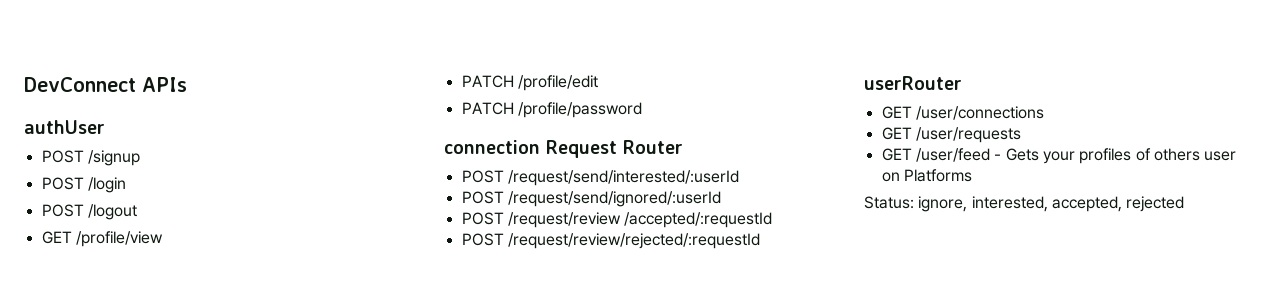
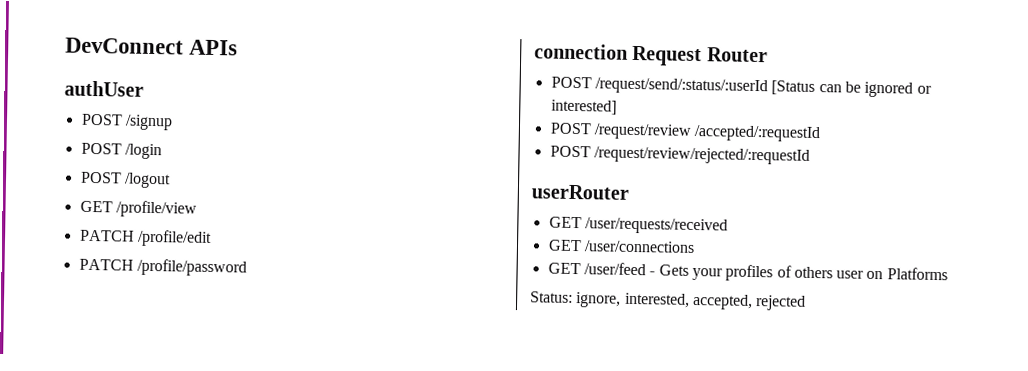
[507,170,739,186] [461,191,721,207] /request/send/interested/:userId // POST /request/send/ignored/:userId -> [594,77,932,98] [550,99,617,115] /request/send/:status/:userId [Status can be ignored or interested]
[915,106,1044,120] [881,127,1021,143] /user/connections // GET /user/requests -> [584,217,728,235] [547,239,695,253] /user/requests/received // GET /user/connections

